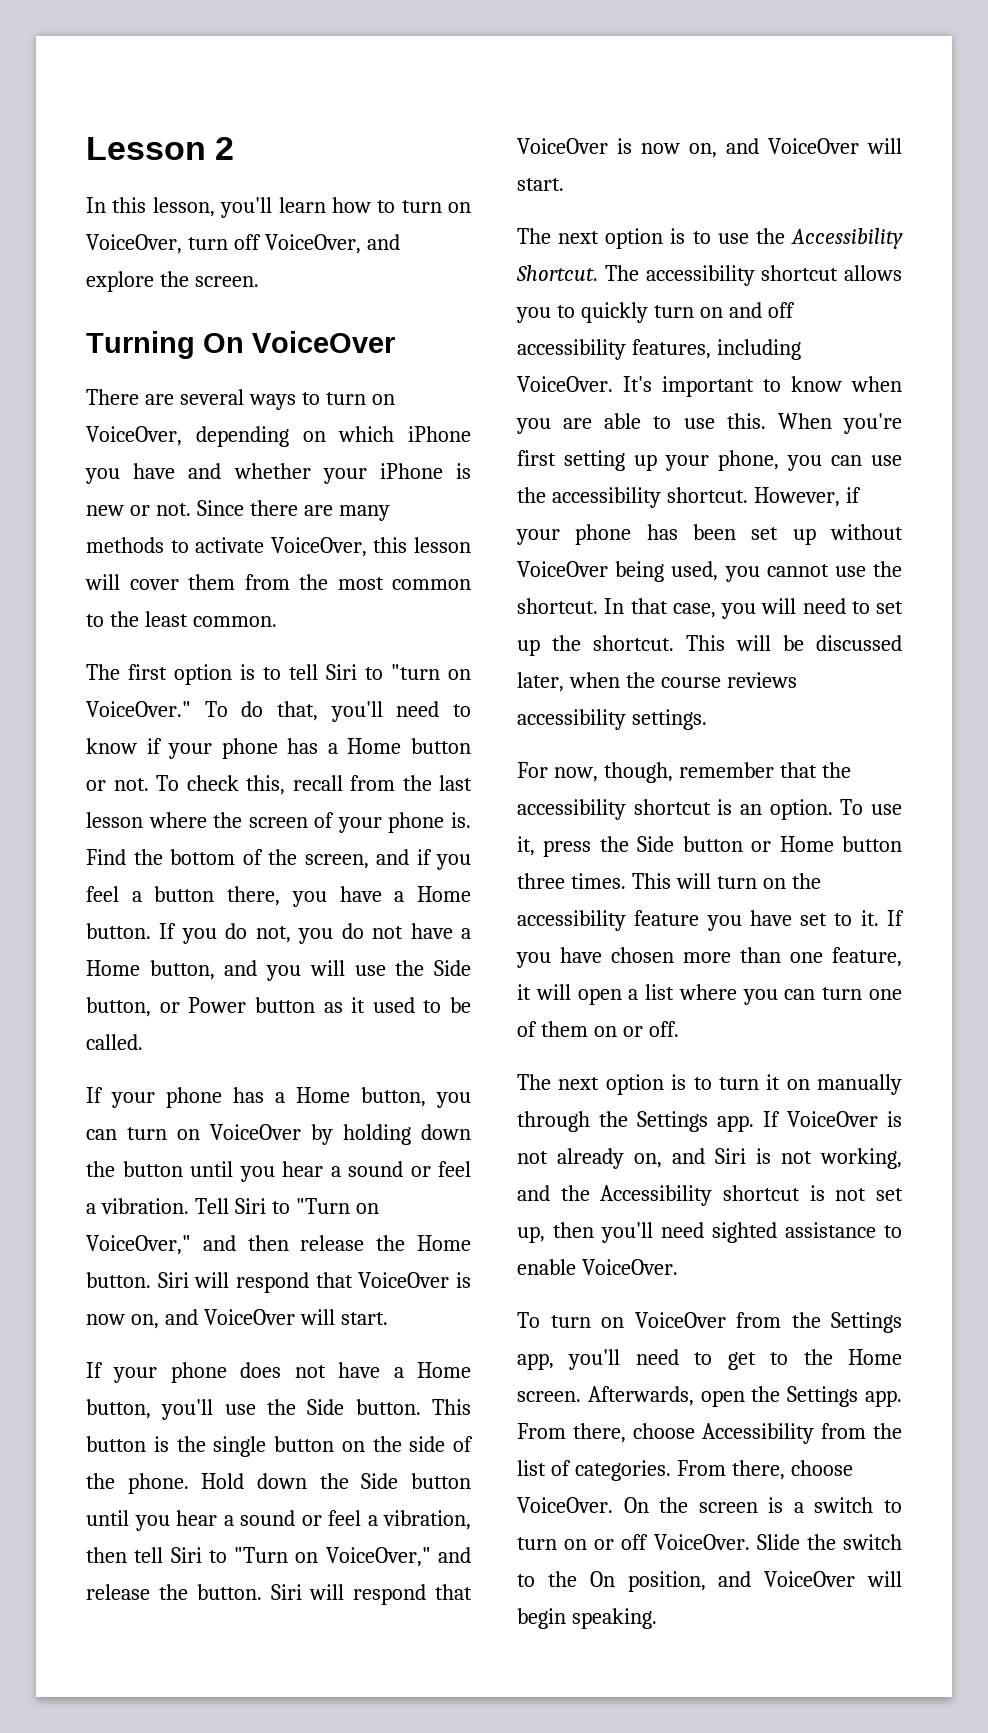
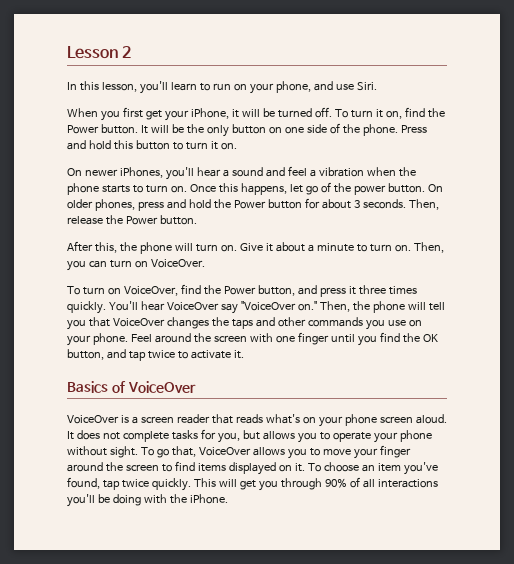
[331,197,471,213] [86,234,400,254] [86,271,259,292] [86,331,395,359] [86,389,395,410] [86,426,471,447] [85,463,471,484] [86,500,390,521] [86,537,472,557] [85,574,471,590] [86,611,277,627] [86,664,471,685] [86,701,471,722] [86,738,471,759] [86,775,472,795] [86,812,471,833] [86,849,471,870] [86,886,472,907] [86,923,472,944] [86,960,472,981] [86,997,471,1017] [86,1034,143,1050] [86,1087,471,1108] [86,1124,471,1145] [86,1161,471,1182] [86,1198,379,1214] [86,1235,472,1255] [86,1272,471,1293] [86,1309,388,1329] [86,1362,472,1383] [86,1399,471,1420] [86,1436,473,1457] [86,1473,471,1494] [86,1510,471,1531] [86,1547,471,1567] [86,1584,472,1605] [517,138,902,158] [517,178,564,191] [517,228,903,249] [516,265,902,286] [516,302,795,323] [517,339,801,360] [517,376,902,397] [516,413,902,434] [517,450,902,471] [517,487,861,508] [516,524,903,545] [517,561,902,582] [517,598,903,619] [517,635,902,656] [517,672,797,692] [517,709,707,730] [517,762,851,783] [517,799,902,820] [517,836,902,857] [517,873,821,889] [517,910,904,931] [516,947,902,968] [517,984,902,1005] [517,1021,679,1037] [517,1074,902,1095] [517,1111,902,1132] [517,1148,902,1169] [517,1185,903,1206] [517,1222,902,1243] [517,1259,678,1275] [517,1312,902,1333] [517,1349,902,1370] [517,1386,902,1407] [517,1423,902,1444] [517,1460,853,1481] [517,1497,902,1513] [517,1534,902,1550] [517,1571,902,1592] [517,1608,657,1629] how to turn on VoiceOver, turn off VoiceOver, and explore the screen. // Turning On VoiceOver // There are several ways to turn on VoiceOver, depending on which iPhone you have and whether your iPhone is new or not. Since there are many methods to activate VoiceOver, this lesson will cover them from the most common to the least common. // The first option is to tell Siri to "turn on VoiceOver." To do that, you'll need to know if your phone has a Home button or not. To check this, recall from the last lesson where the screen of your phone is. Find the bottom of the screen, and if you feel a button there, you have a Home button. If you do not, you do not have a Home button, and you will use the Side button, or Power button as it used to be called. // If your phone has a Home button, you can turn on VoiceOver by holding down the button until you hear a sound or feel a vibration. Tell Siri to "Turn on VoiceOver," and then release the Home button. Siri will respond that VoiceOver is now on, and VoiceOver will start. // If your phone does not have a Home button, you'll use the Side button. This button is the single button on the side of the phone. Hold down the Side button until you hear a sound or feel a vibration, then tell Siri to "Turn on VoiceOver," and release the button. Siri will respond that VoiceOver is now on, and VoiceOver will start. // The next option is to use the Accessibility Shortcut. The accessibility shortcut allows you to quickly turn on and off accessibility features, including VoiceOver. It's important to know when you are able to use this. When you're first setting up your phone, you can use the accessibility shortcut. However, if your phone has been set up without VoiceOver being used, you cannot use the shortcut. In that case, you will need to set up the shortcut. This will be discussed later, when the course reviews accessibility settings. // For now, though, remember that the accessibility shortcut is an option. To use it, press the Side button or Home button three times. This will turn on the accessibility feature you have set to it. If you have chosen more than one feature, it will open a list where you can turn one of them on or off. // The next option is to turn it on manually through the Settings app. If VoiceOver is not already on, and Siri is not working, and the Accessibility shortcut is not set up, then you'll need sighted assistance to enable VoiceOver. // To turn on VoiceOver from the Settings app, you'll need to get to the Home screen. Afterwards, open the Settings app. From there, choose Accessibility from the list of categories. From there, choose VoiceOver. On the screen is a switch to turn on or off VoiceOver. Slide the switch to the On position, and VoiceOver will begin speaking. -> [199,81,377,94] [67,107,445,121] [67,123,427,137] [67,140,237,150] [67,166,416,180] [67,182,443,195] [67,198,439,211] [67,215,197,225] [67,241,444,254] [67,259,205,271] [67,284,417,297] [67,301,445,314] [67,317,422,330] [67,332,438,346] [67,349,244,361] [67,381,196,393] [67,414,447,427] [67,429,432,443] [67,445,411,459] [67,461,438,475] [67,477,438,491] [67,494,228,507] to run on your phone, and use Siri. // When you first get your iPhone, it will be turned off. To turn it on, find the Power button. It will be the only button on one side of the phone. Press and hold this button to turn it on. // On newer iPhones, you'll hear a sound and feel a vibration when the phone starts to turn on. Once this happens, let go of the power button. On older phones, press and hold the Power button for about 3 seconds. Then, release the Power button. // After this, the phone will turn on. Give it about a minute to turn on. Then, you can turn on VoiceOver. // To turn on VoiceOver, find the Power button, and press it three times quickly. You'll hear VoiceOver say "VoiceOver on." Then, the phone will tell you that VoiceOver changes the taps and other commands you use on your phone. Feel around the screen with one finger until you find the OK button, and tap twice to activate it. // Basics of VoiceOver // VoiceOver is a screen reader that reads what's on your phone screen aloud. It does not complete tasks for you, but allows you to operate your phone without sight. To go that, VoiceOver allows you to move your finger around the screen to find items displayed on it. To choose an item you've found, tap twice quickly. This will get you through 90% of all interactions you'll be doing with the iPhone.

